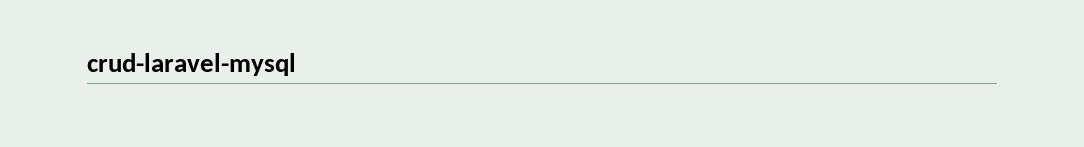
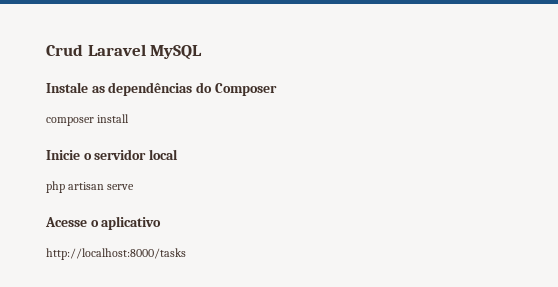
[87,53,296,76] crud-laravel-mysql -> [46,44,203,60] [46,82,277,96] [46,114,130,126] [46,149,178,160] [46,181,135,193] [45,216,162,230] [46,248,186,260] Crud Laravel MySQL // Instale as dependências do Composer // composer install // Inicie o servidor local // php artisan serve // Acesse o aplicativo // http://localhost:8000/tasks

